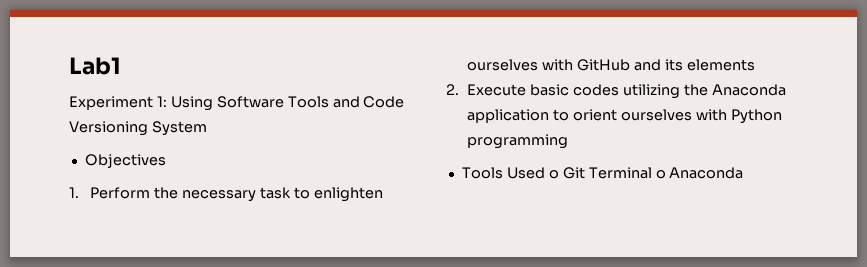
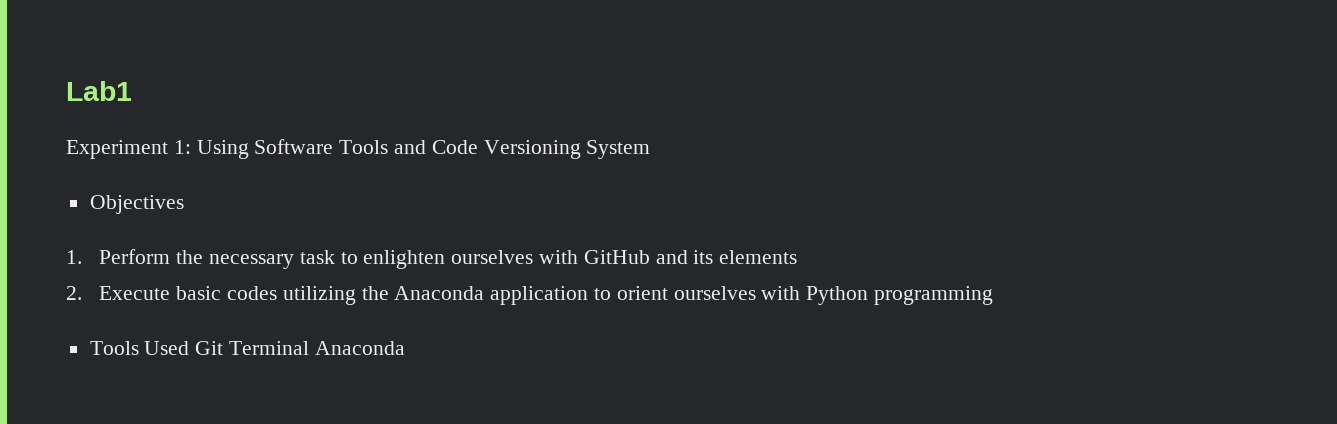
[548,170,559,179] o -> (190, 348) none
[655,170,666,179] o -> (310, 348) none

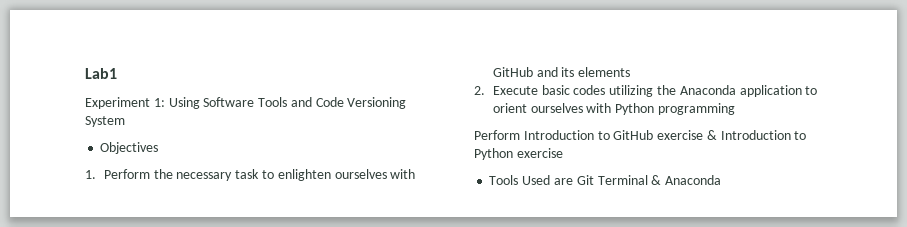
(993, 295) none -> [474,130,807,140] [474,148,563,160] // Perform Introduction to GitHub exercise & Introduction to Python exercise
(190, 348) none -> [553,178,573,185] are
(310, 348) none -> [651,175,662,185] &

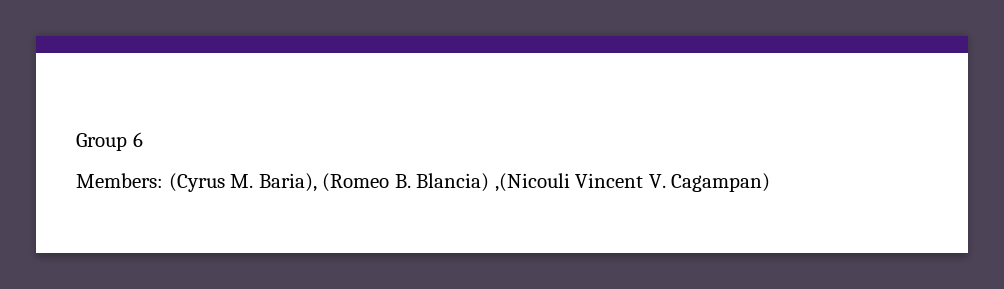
[85,68,117,79] [85,97,407,109] [85,116,125,127] [100,142,159,154] [85,169,416,181] [492,67,631,77] [474,85,818,97] [492,103,736,115] [474,130,807,140] [474,148,563,160] [489,175,722,185] Lab1 // Experiment 1: Using Software Tools and Code Versioning System // Objectives // 1. Perform the necessary task to enlighten ourselves with GitHub and its elements // 2. Execute basic codes utilizing the Anaconda application to orient ourselves with Python programming // Perform Introduction to GitHub exercise & Introduction to Python exercise // Tools Used are Git Terminal & Anaconda -> [76,132,143,151] [76,173,771,192] Group 6 // Members: (Cyrus M. Baria), (Romeo B. Blancia) ,(Nicouli Vincent V. Cagampan)

